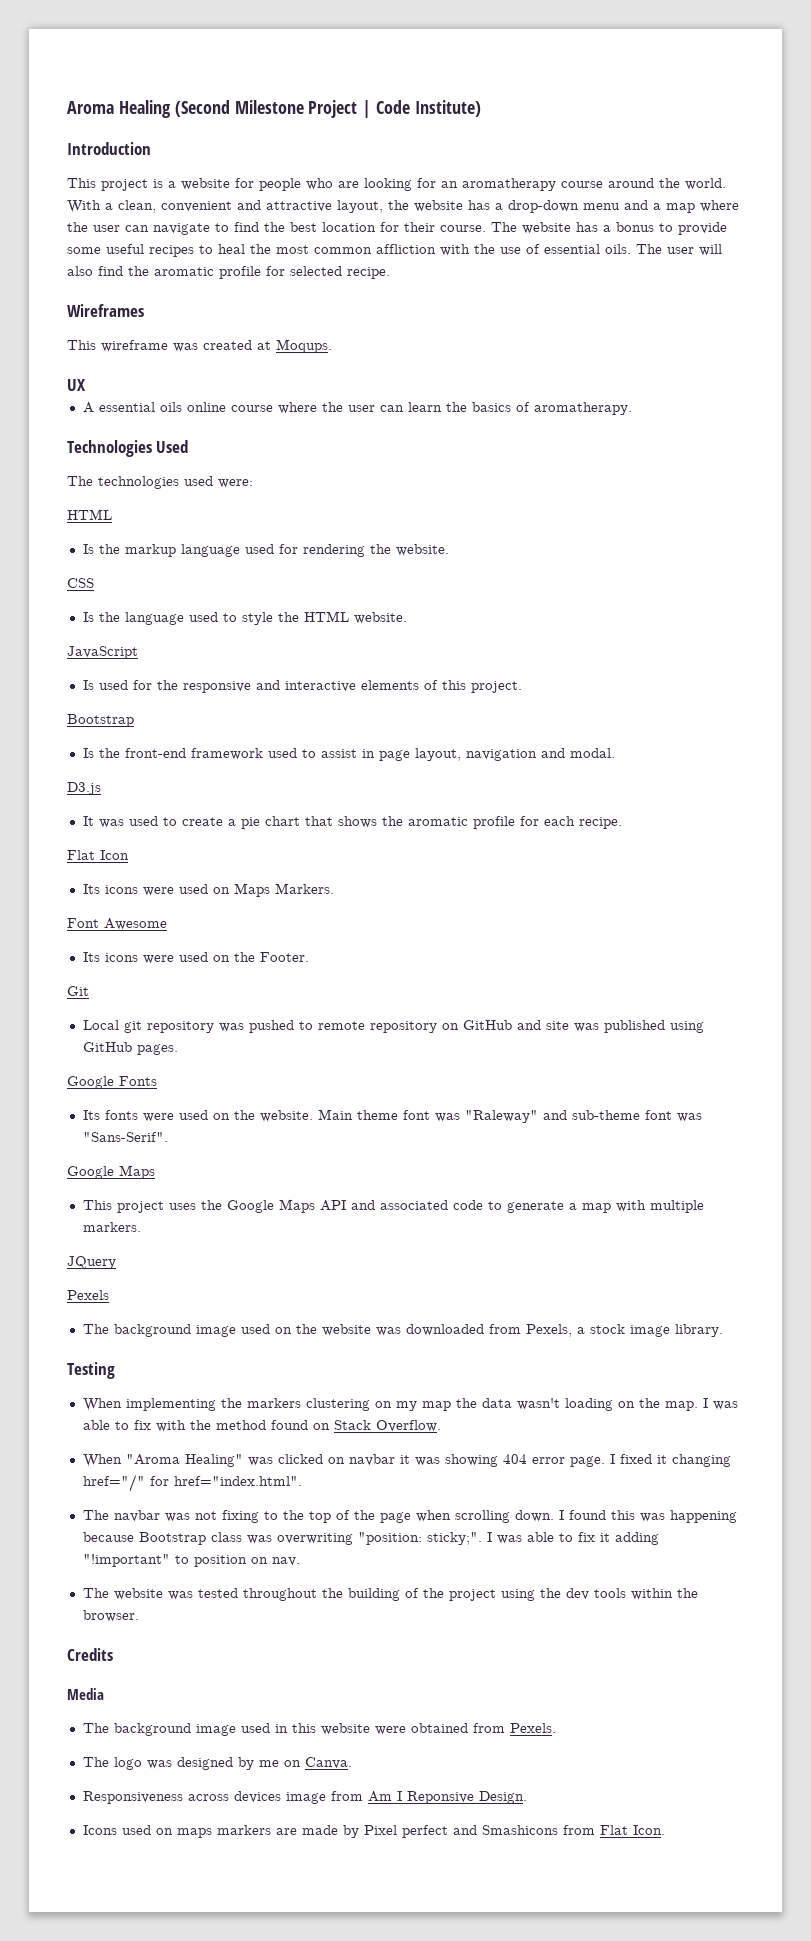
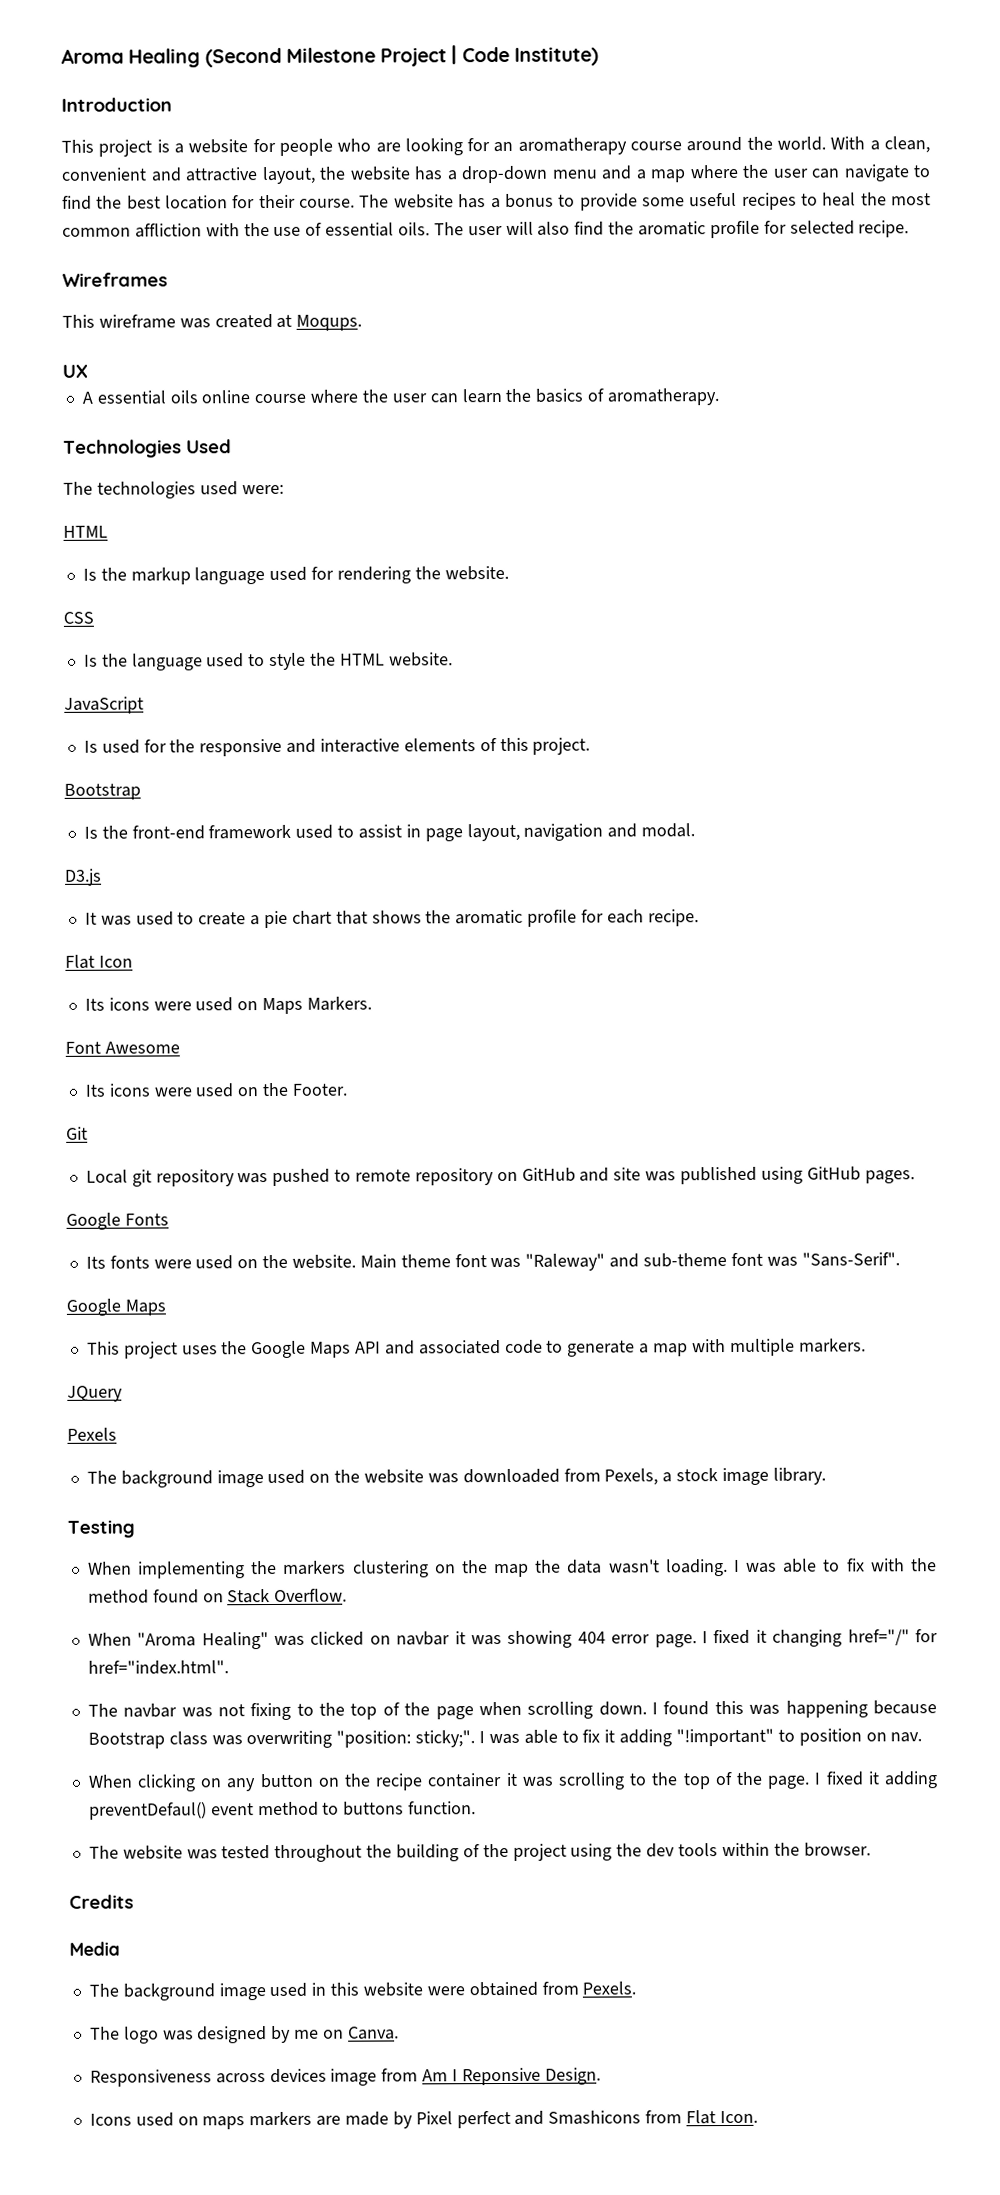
[395,1401,417,1411] my -> [461,1560,488,1574] the
[564,1398,698,1411] loading on the map. -> [665,1559,728,1577] loading.
(300, 1561) none -> [87,1771,939,1792] [88,1801,477,1820] // When clicking on any button on the recipe container it was scrolling to the top of the page. I fixed it adding preventDefaul() event method to buttons function.

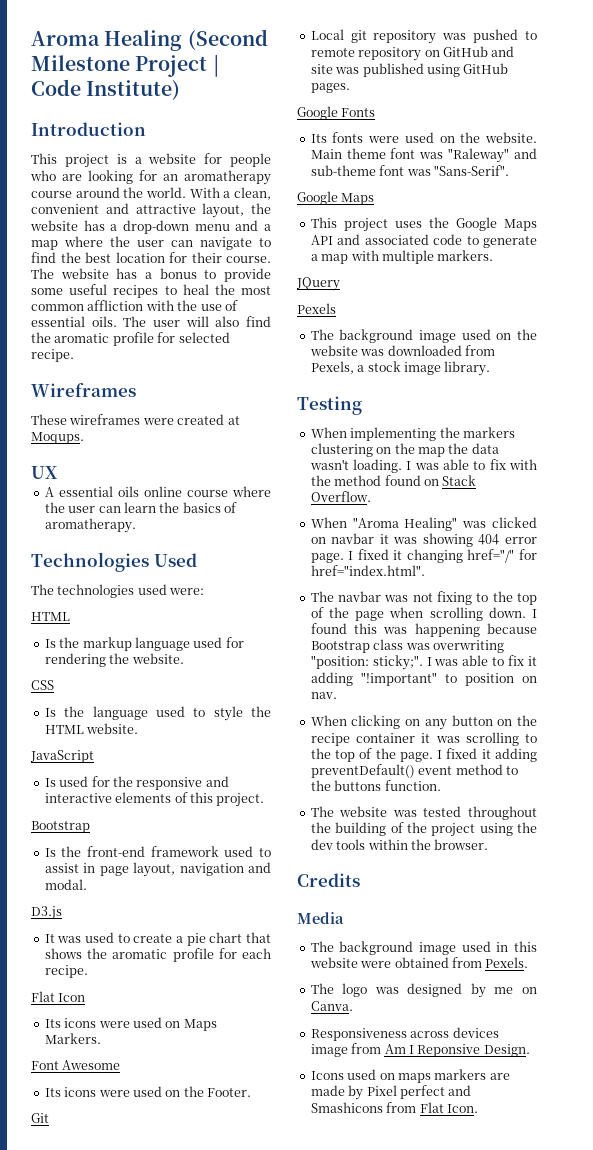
[62,314,211,329] This wireframe was -> [31,414,174,425] These wireframes were
[88,1801,207,1820] preventDefaul() -> [310,764,415,778] preventDefault()
(340, 1808) none -> [310,780,331,791] the

